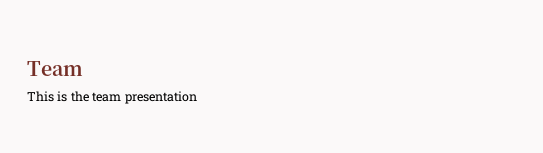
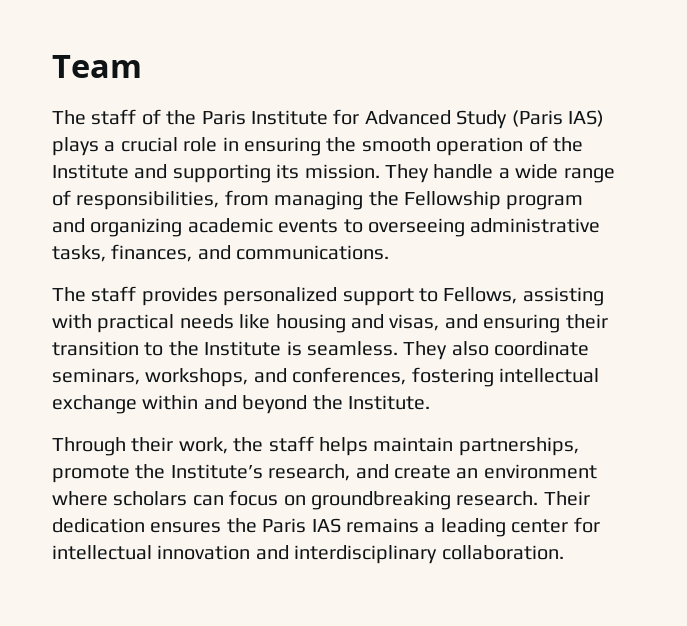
[27,91,197,104] This is the team presentation -> [52,109,604,129] [52,136,583,156] [52,164,615,183] [52,190,584,210] [52,218,601,237] [52,244,390,262] [52,286,604,306] [52,314,608,333] [52,341,590,360] [52,367,599,387] [52,395,430,414] [52,436,579,456] [52,464,597,483] [52,490,590,510] [52,517,600,537] [52,545,564,564] The staff of the Paris Institute for Advanced Study (Paris IAS) plays a crucial role in ensuring the smooth operation of the Institute and supporting its mission. They handle a wide range of responsibilities, from managing the Fellowship program and organizing academic events to overseeing administrative tasks, finances, and communications. // The staff provides personalized support to Fellows, assisting with practical needs like housing and visas, and ensuring their transition to the Institute is seamless. They also coordinate seminars, workshops, and conferences, fostering intellectual exchange within and beyond the Institute. // Through their work, the staff helps maintain partnerships, promote the Institute’s research, and create an environment where scholars can focus on groundbreaking research. Their dedication ensures the Paris IAS remains a leading center for intellectual innovation and interdisciplinary collaboration.

